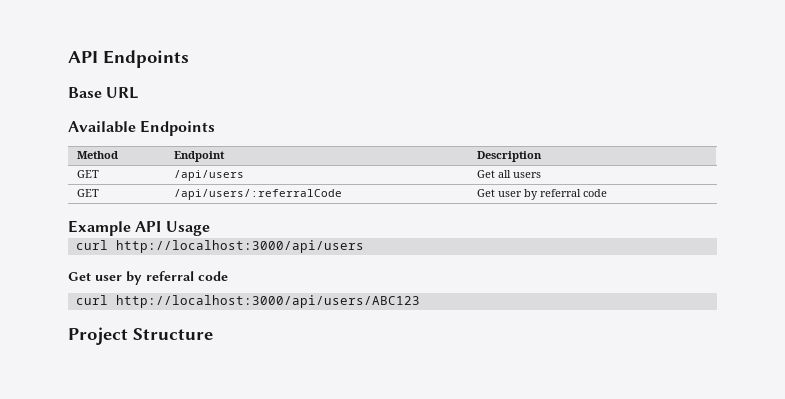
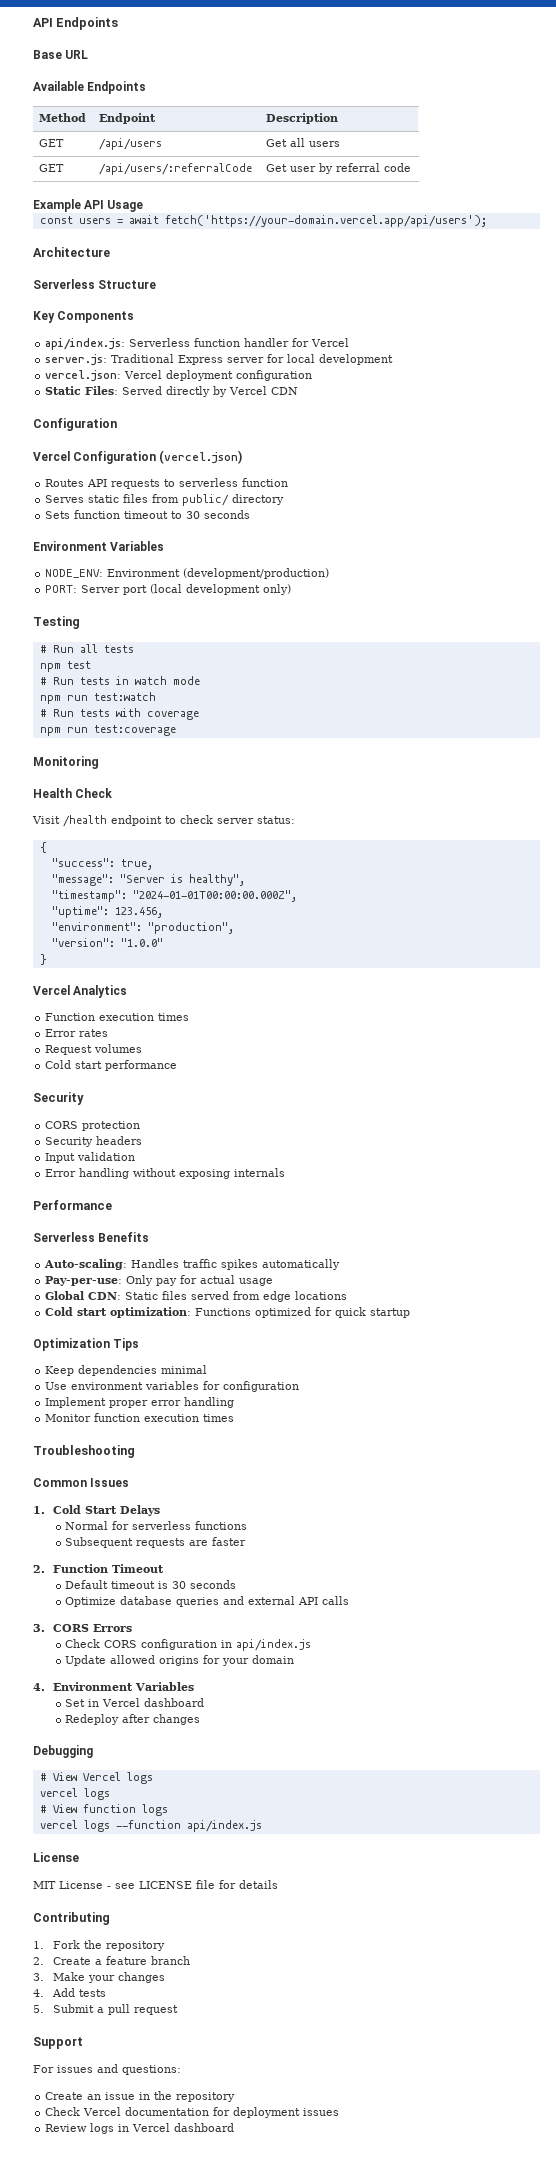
[75,240,364,253] [68,271,228,285] [75,295,420,308] [68,327,213,345] curl http://localhost:3000/api/users // Get user by referral code // curl http://localhost:3000/api/users/ABC123 // Project Structure -> [39,215,487,227] [33,247,110,257] [33,279,157,289] [33,311,135,323] [45,338,350,350] [45,354,394,366] [45,370,313,382] [45,386,299,397] [33,418,117,431] [33,450,243,464] [45,478,289,489] [45,494,285,506] [45,510,251,519] [33,541,165,551] [45,568,330,579] [45,584,292,595] [33,616,80,629] [39,644,134,653] [39,661,91,672] [39,676,200,685] [39,692,156,704] [39,708,199,720] [39,725,176,736] [33,756,99,769] [33,788,113,798] [32,815,295,827] [39,842,47,853] [51,858,153,870] [51,874,245,886] [51,890,297,902] [51,906,163,918] [51,922,234,934] [51,938,163,947] [39,954,47,965] [33,985,128,998] [45,1013,190,1021] [45,1029,109,1037] [45,1044,143,1055] [45,1060,178,1071] [33,1092,84,1105] [45,1121,141,1131] [45,1136,143,1147] [45,1152,136,1163] [45,1168,286,1179] [33,1200,112,1210] [33,1232,150,1242] [44,1259,341,1270] [45,1275,274,1286] [45,1291,348,1302] [45,1307,411,1318] [33,1338,140,1351] [45,1365,208,1376] [45,1381,300,1392] [45,1397,235,1408] [45,1413,235,1422] [33,1445,135,1458] [33,1478,130,1487] [33,1505,161,1516] [65,1521,248,1530] [65,1537,247,1548] [33,1564,165,1573] [65,1580,237,1589] [65,1596,350,1607] [33,1624,133,1632] [65,1639,312,1651] [65,1655,295,1666] [33,1682,195,1691] [65,1698,205,1707] [65,1714,201,1725] [33,1745,93,1758] [39,1772,153,1784] [39,1788,110,1800] [39,1804,168,1816] [39,1820,262,1832] [33,1852,79,1862] [33,1880,278,1889] [33,1912,110,1925] [33,1940,166,1951] [33,1956,191,1965] [33,1972,166,1983] [33,1988,107,1997] [33,2004,179,2015] [33,2037,83,2049] [33,2064,181,2075] [45,2091,236,2102] [45,2107,340,2118] [45,2123,235,2134] const users = await fetch('https://your-domain.vercel.app/api/users'); // Architecture // Serverless Structure // Key Components // api/index.js: Serverless function handler for Vercel // server.js: Traditional Express server for local development // vercel.json: Vercel deployment configuration // Static Files: Served directly by Vercel CDN // Configuration // Vercel Configuration (vercel.json) // Routes API requests to serverless function // Serves static files from public/ directory // Sets function timeout to 30 seconds // Environment Variables // NODE_ENV: Environment (development/production) // PORT: Server port (local development only) // Testing // # Run all tests // npm test // # Run tests in watch mode // npm run test:watch // # Run tests with coverage // npm run test:coverage // Monitoring // Health Check // Visit /health endpoint to check server status: // { // "success": true, // "message": "Server is healthy", // "timestamp": "2024-01-01T00:00:00.000Z", // "uptime": 123.456, // "environment": "production", // "version": "1.0.0" // } // Vercel Analytics // Function execution times // Error rates // Request volumes // Cold start performance // Security // CORS protection // Security headers // Input validation // Error handling without exposing internals // Performance // Serverless Benefits // Auto-scaling: Handles traffic spikes automatically // Pay-per-use: Only pay for actual usage // Global CDN: Static files served from edge locations // Cold start optimization: Functions optimized for quick startup // Optimization Tips // Keep dependencies minimal // Use environment variables for configuration // Implement proper error handling // Monitor function execution times // Troubleshooting // Common Issues // 1. Cold Start Delays // Normal for serverless functions // Subsequent requests are faster // 2. Function Timeout // Default timeout is 30 seconds // Optimize database queries and external API calls // 3. CORS Errors // Check CORS configuration in api/index.js // Update allowed origins for your domain // 4. Environment Variables // Set in Vercel dashboard // Redeploy after changes // Debugging // # View Vercel logs // vercel logs // # View function logs // vercel logs --function api/index.js // License // MIT License - see LICENSE file for details // Contributing // 1. Fork the repository // 2. Create a feature branch // 3. Make your changes // 4. Add tests // 5. Submit a pull request // Support // For issues and questions: // Create an issue in the repository // Check Vercel documentation for deployment issues // Review logs in Vercel dashboard

